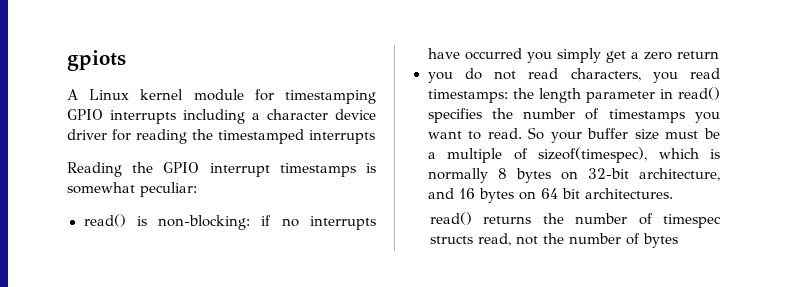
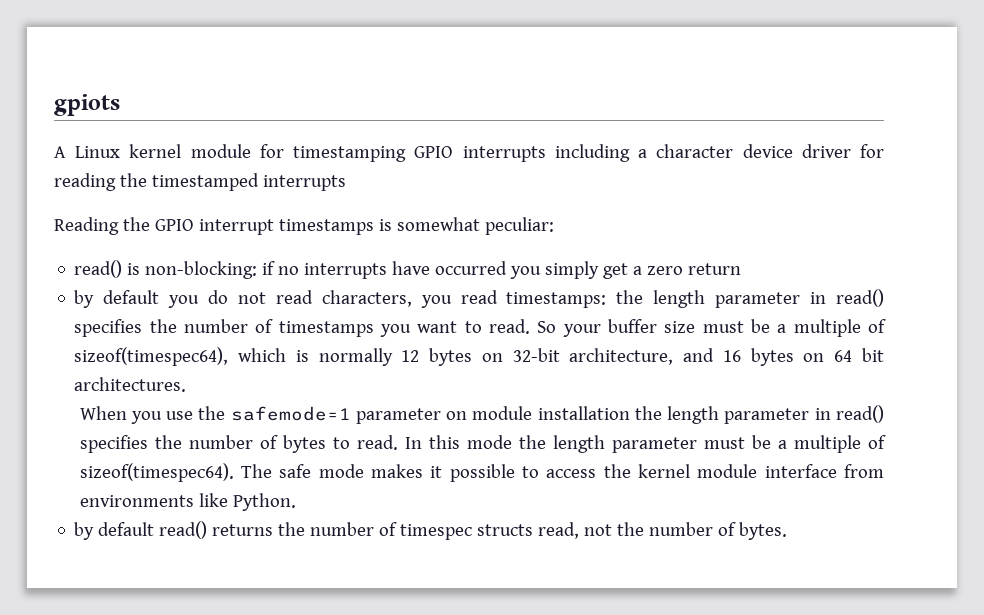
(719, 55) none -> [74,290,160,308] by default
[538,147,647,163] sizeof(timespec), -> [74,347,229,366] sizeof(timespec64),
[497,168,507,179] 8 -> [401,350,420,362] 12
(673, 193) none -> [79,405,884,424] [79,435,886,453] [79,463,884,482] [79,493,296,511] [74,522,155,540] When you use the safemode=1 parameter on module installation the length parameter in read() specifies the number of bytes to read. In this mode the length parameter must be a multiple of sizeof(timespec64). The safe mode makes it possible to access the kernel module interface from environments like Python. // by default
[642,233,678,248] bytes -> [739,522,788,540] bytes.

